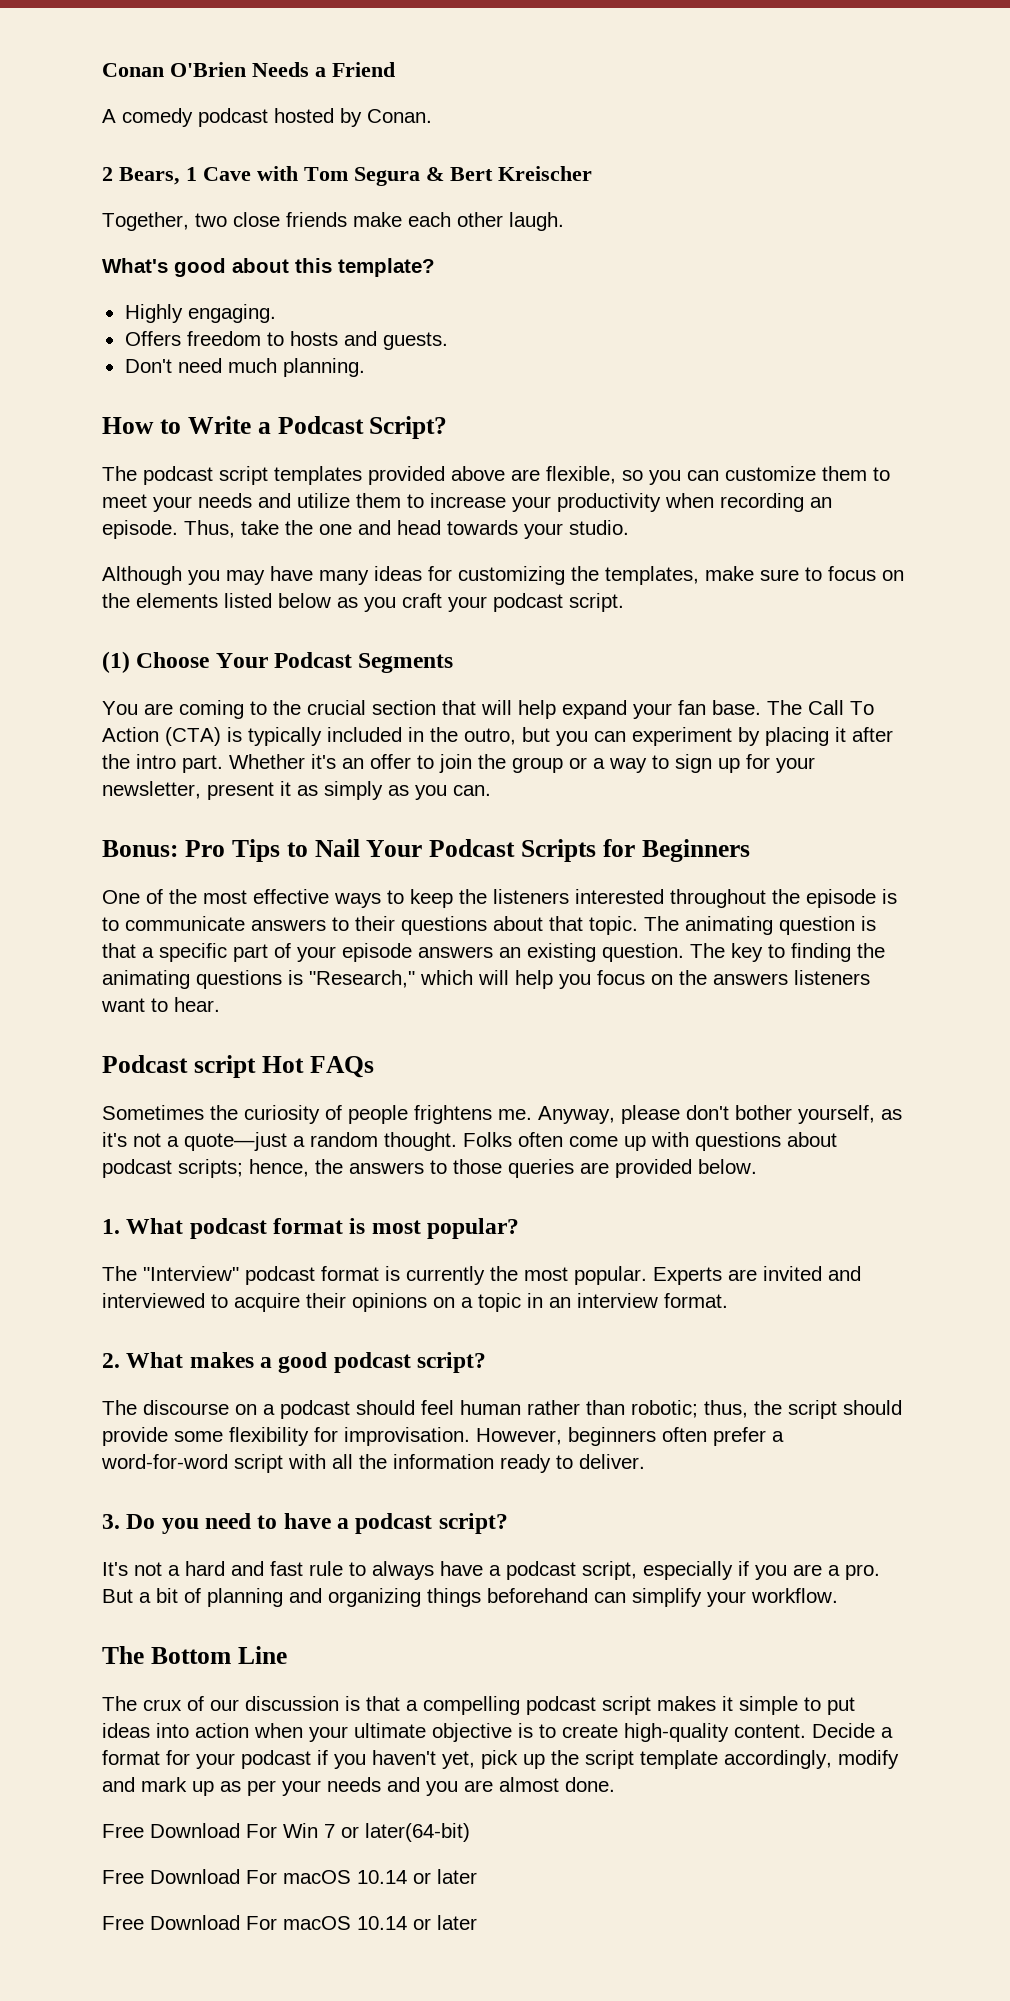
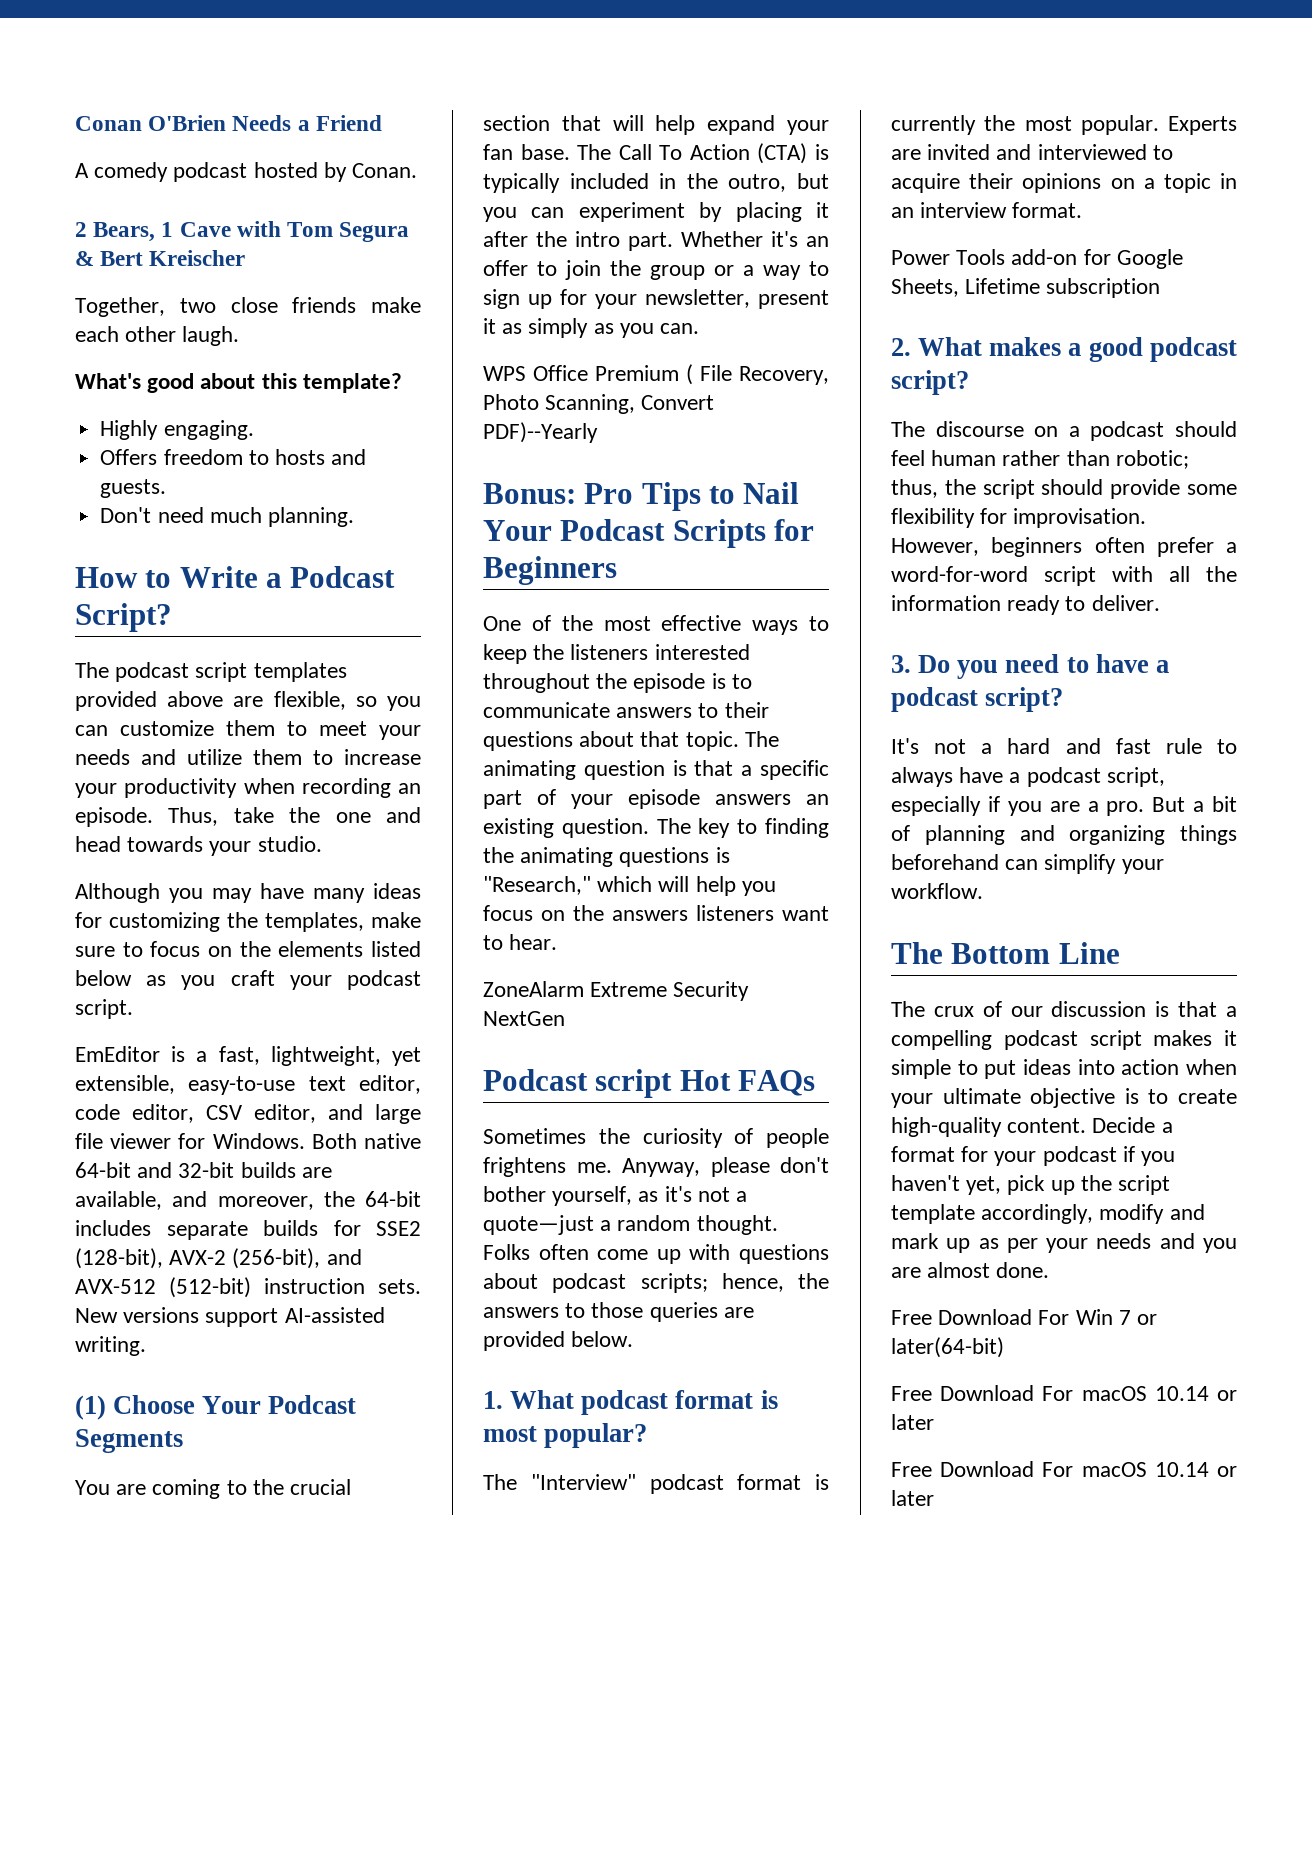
(624, 602) none -> [75,1046,421,1066] [75,1075,421,1095] [75,1104,421,1124] [75,1133,421,1149] [75,1162,332,1178] [75,1191,421,1210] [75,1220,421,1240] [75,1248,362,1269] [75,1277,421,1298] [75,1307,385,1327] [75,1336,146,1356] // EmEditor is a fast, lightweight, yet extensible, easy-to-use text editor, code editor, CSV editor, and large file viewer for Windows. Both native 64-bit and 32-bit builds are available, and moreover, the 64-bit includes separate builds for SSE2 (128-bit), AVX-2 (256-bit), and AVX-512 (512-bit) instruction sets. New versions support AI-assisted writing.
(491, 790) none -> [483,364,829,385] [483,394,715,414] [483,422,598,443] // WPS Office Premium ( File Recovery, Photo Scanning, Convert PDF)--Yearly
(220, 1004) none -> [483,981,750,1001] [483,1011,565,1026] // ZoneAlarm Extreme Security NextGen
(728, 1300) none -> [891,249,1183,269] [891,278,1161,298] // Power Tools add-on for Google Sheets, Lifetime subscription

